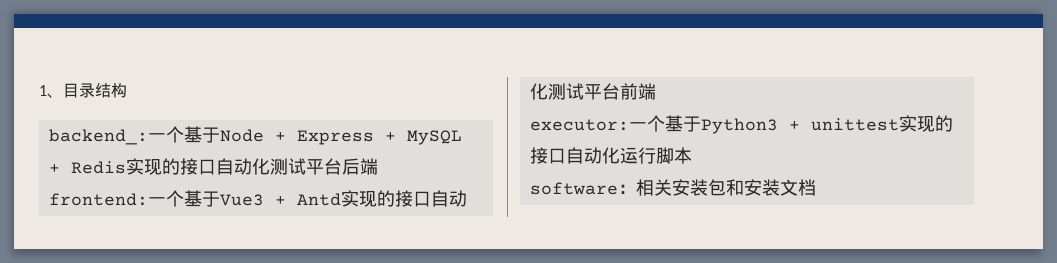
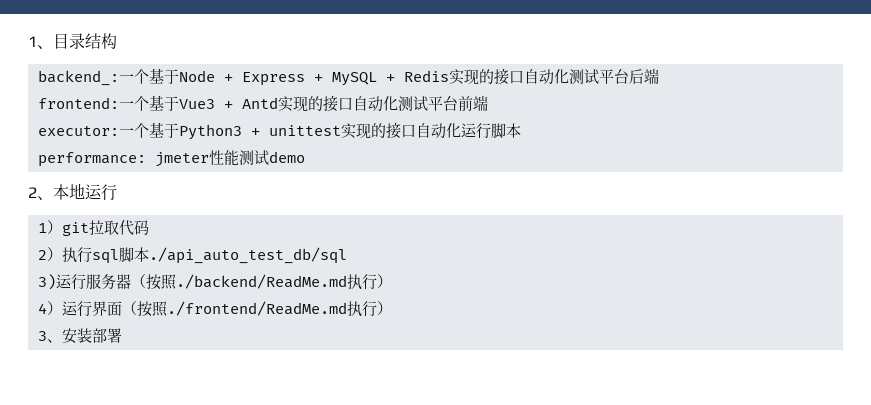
[529,179,816,196] software：相关安装包和安装文档 -> [37,150,305,167] [28,183,117,201] [37,220,149,236] [37,247,347,264] [37,274,392,290] [37,301,392,317] [37,328,122,344] performance: jmeter性能测试demo // 2、本地运行 // 1）git拉取代码 // 2）执行sql脚本./api_auto_test_db/sql // 3)运行服务器（按照./backend/ReadMe.md执行） // 4）运行界面（按照./frontend/ReadMe.md执行） // 3、安装部署

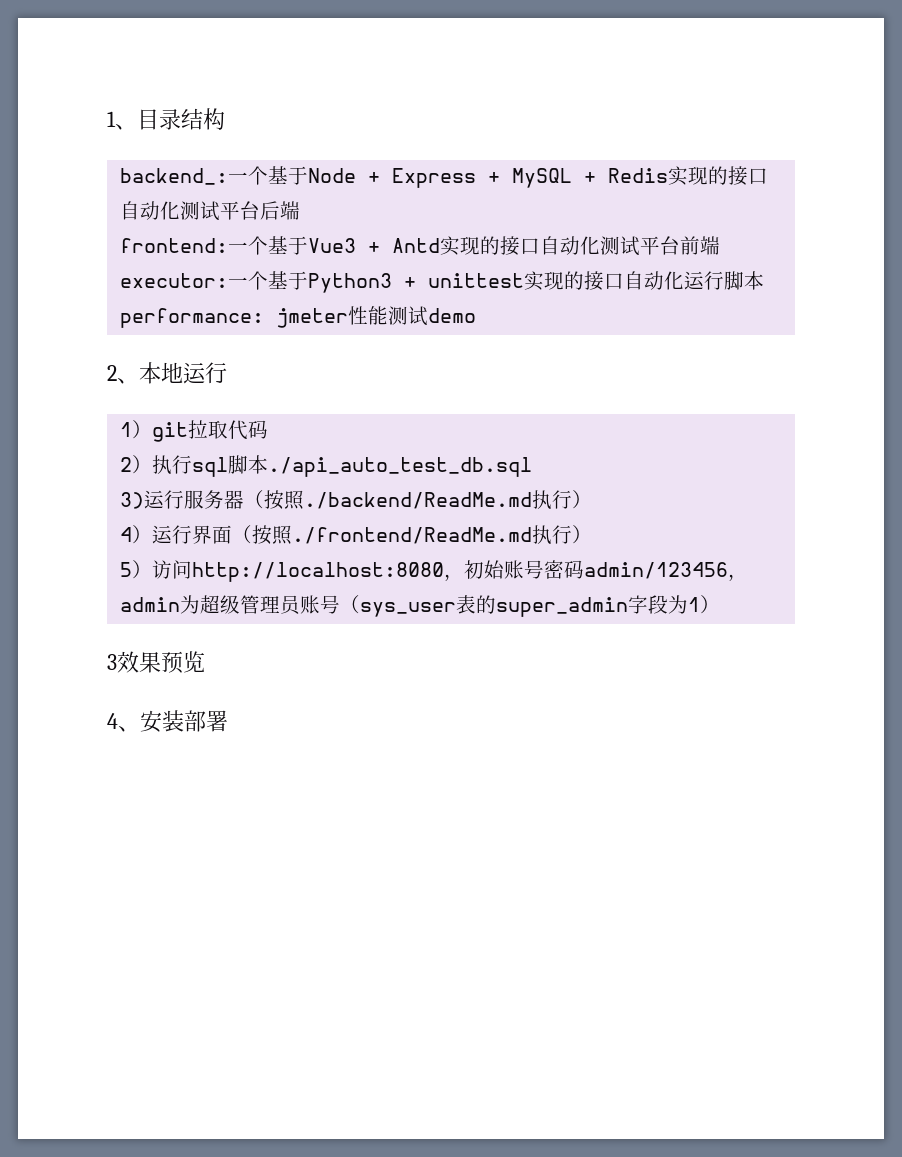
[148,247,347,264] ./api_auto_test_db/sql -> [268,457,533,477] ./api_auto_test_db.sql
[37,331,47,341] 3 -> [120,560,749,582] [120,595,721,617] [107,651,205,674] [107,713,118,729] 5）访问http://localhost:8080，初始账号密码admin/123456，admin为超级管理员账号（sys_user表的super_admin字段为1） // 3效果预览 // 4

